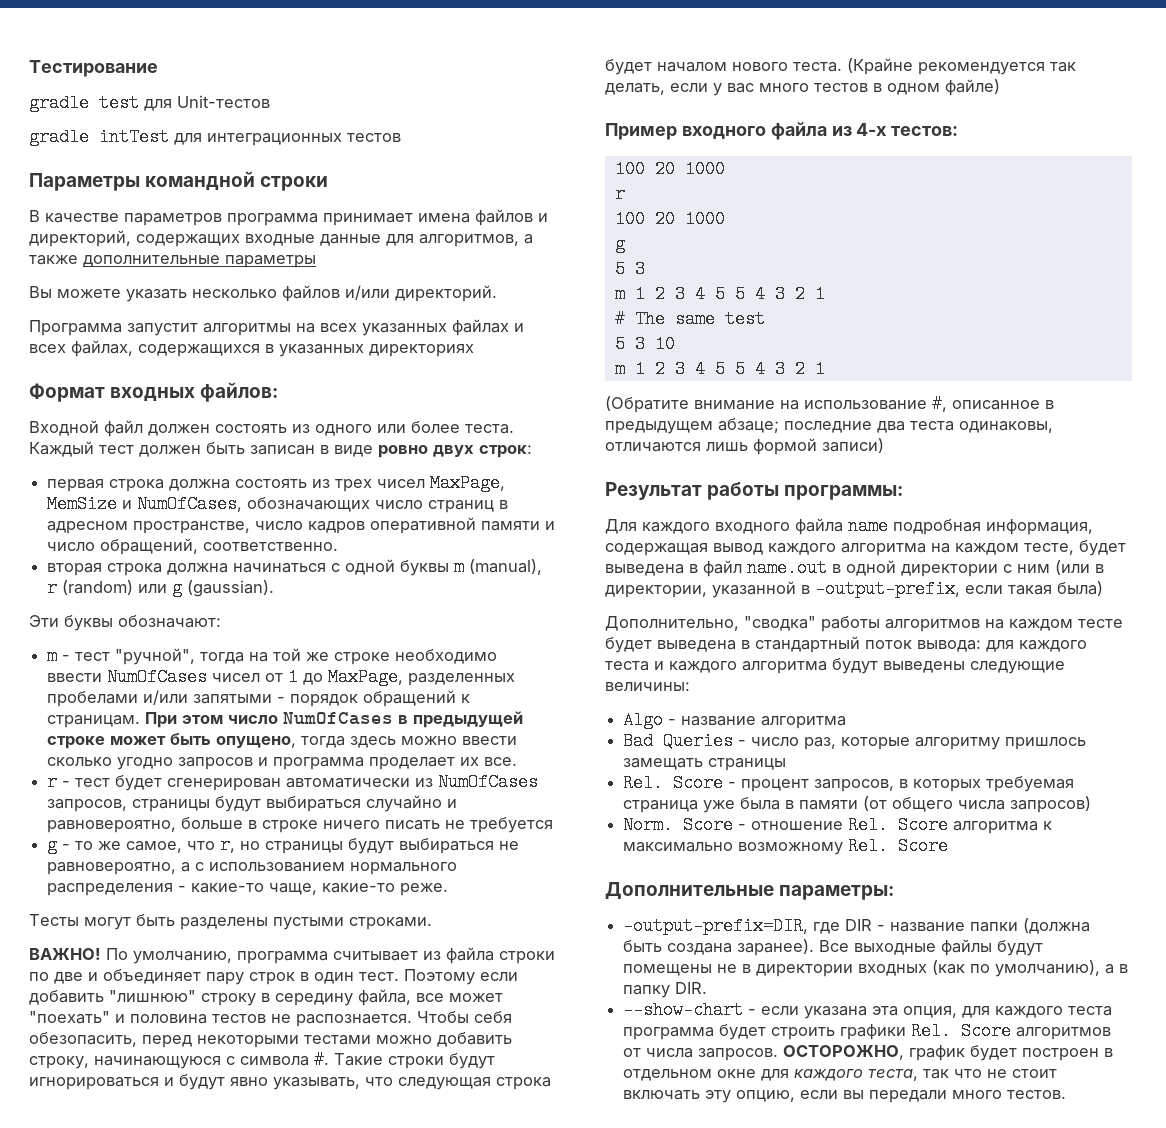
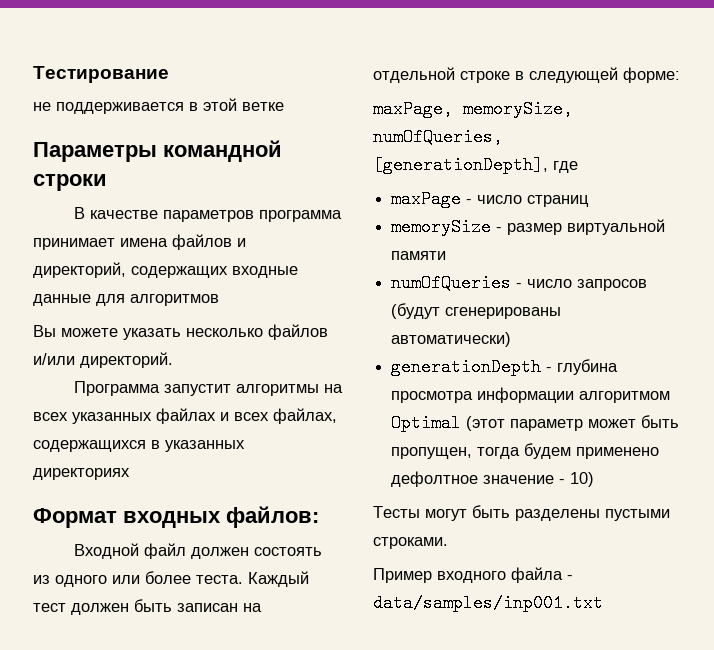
[29,94,270,112] [29,128,401,146] gradle test для Unit-тестов // gradle intTest для интеграционных тестов -> [33,98,284,114] не поддерживается в этой ветке
[419,234,533,247] [29,255,316,268] алгоритмов, а также дополнительные параметры -> [130,294,219,306] алгоритмов
[320,445,532,458] [47,474,506,492] [47,495,509,513] [47,517,556,534] [47,538,339,555] [47,558,543,576] [47,579,275,597] [29,615,221,631] [47,647,498,665] [47,668,516,686] [47,690,471,707] [47,711,524,728] [47,733,518,749] [47,757,518,770] [47,773,539,791] [47,795,458,812] [47,817,554,833] [47,836,520,854] [47,862,458,875] [47,883,449,896] в виде ровно двух строк: // первая строка должна состоять из трех чисел MaxPage, MemSize и NumOfCases, обозначающих число страниц в адресном пространстве, число кадров оперативной памяти и число обращений, соответственно. // вторая строка должна начинаться с одной буквы m (manual), r (random) или g (gaussian). // Эти буквы обозначают: // m - тест "ручной", тогда на той же строке необходимо ввести NumOfCases чисел от 1 до MaxPage, разделенных пробелами и/или запятыми - порядок обращений к страницам. При этом число NumOfCases в предыдущей строке может быть опущено, тогда здесь можно ввести сколько угодно запросов и программа проделает их все. // r - тест будет сгенерирован автоматически из NumOfCases запросов, страницы будут выбираться случайно и равновероятно, больше в строке ничего писать не требуется // g - то же самое, что r, но страницы будут выбираться не равновероятно, а с использованием нормального распределения - какие-то чаще, какие-то реже. -> [243,603,262,612] [373,67,680,83] [373,100,573,118] [373,128,503,146] [373,156,578,174] [391,190,590,208] [391,218,666,236] [391,251,447,260] [391,274,648,292] [391,303,562,319] [391,332,512,347] [391,358,619,376] [391,387,671,403] [391,414,680,432] [391,443,660,459] [391,471,595,487] на отдельной строке в следующей форме: // maxPage, memorySize, numOfQueries, [generationDepth], где // maxPage - число страниц // memorySize - размер виртуальной памяти // numOfQueries - число запросов (будут сгенерированы автоматически) // generationDepth - глубина просмотра информации алгоритмом Optimal (этот параметр может быть пропущен, тогда будем применено дефолтное значение - 10)
[29,947,555,964] [29,969,518,985] [29,989,503,1006] [29,1011,512,1027] [29,1032,512,1048] [29,1051,495,1069] [29,1074,551,1090] [605,58,1076,75] [605,79,1000,96] [605,122,959,140] [614,160,725,178] [614,185,625,203] [614,210,725,228] [614,235,625,253] [614,260,645,278] [614,285,825,303] [614,310,765,328] [614,335,675,353] [614,360,825,378] [605,395,1054,413] [605,418,1053,434] [605,438,884,455] [605,482,904,500] [605,517,1093,535] [605,540,1126,556] [605,559,1104,577] [605,580,1103,598] [605,616,1123,632] [605,636,1087,653] [605,658,1065,674] [605,682,690,691] [623,711,847,729] [623,732,1087,750] [623,758,787,771] [623,774,1075,792] [623,796,1092,813] [623,816,1053,834] [623,837,949,855] [605,882,895,900] [623,917,1091,935] [623,939,1044,956] [623,960,1129,977] [623,982,708,998] [623,1001,1113,1019] [623,1022,1112,1040] [623,1045,1114,1061] [623,1069,1058,1081] [623,1090,1067,1103] ВАЖНО! По умолчанию, программа считывает из файла строки по две и объединяет пару строк в один тест. Поэтому если добавить "лишнюю" строку в середину файла, все может "поехать" и половина тестов не распознается. Чтобы себя обезопасить, перед некоторыми тестами можно добавить строку, начинающуюся с символа #. Такие строки будут игнорироваться и будут явно указывать, что следующая строка будет началом нового теста. (Крайне рекомендуется так делать, если у вас много тестов в одном файле) // Пример входного файла из 4-х тестов: // 100 20 1000 // r // 100 20 1000 // g // 5 3 // m 1 2 3 4 5 5 4 3 2 1 // # The same test // 5 3 10 // m 1 2 3 4 5 5 4 3 2 1 // (Обратите внимание на использование #, описанное в предыдущем абзаце; последние два теста одинаковы, отличаются лишь формой записи) // Результат работы программы: // Для каждого входного файла name подробная информация, содержащая вывод каждого алгоритма на каждом тесте, будет выведена в файл name.out в одной директории с ним (или в директории, указанной в -output-prefix, если такая была) // Дополнительно, "сводка" работы алгоритмов на каждом тесте будет выведена в стандартный поток вывода: для каждого теста и каждого алгоритма будут выведены следующие величины: // Algo - название алгоритма // Bad Queries - число раз, которые алгоритму пришлось замещать страницы // Rel. Score - процент запросов, в которых требуемая страница уже была в памяти (от общего числа запросов) // Norm. Score - отношение Rel. Score алгоритма к максимально возможному Rel. Score // Дополнительные параметры: // -output-prefix=DIR, где DIR - название папки (должна быть создана заранее). Все выходные файлы будут помещены не в директории входных (как по умолчанию), а в папку DIR. // --show-chart - если указана эта опция, для каждого теста программа будет строить графики Rel. Score алгоритмов от числа запросов. ОСТОРОЖНО, график будет построен в отдельном окне для каждого теста, так что не стоит включать эту опцию, если вы передали много тестов. -> [373,567,573,583] [373,594,603,612] Пример входного файла - data/samples/inp001.txt

